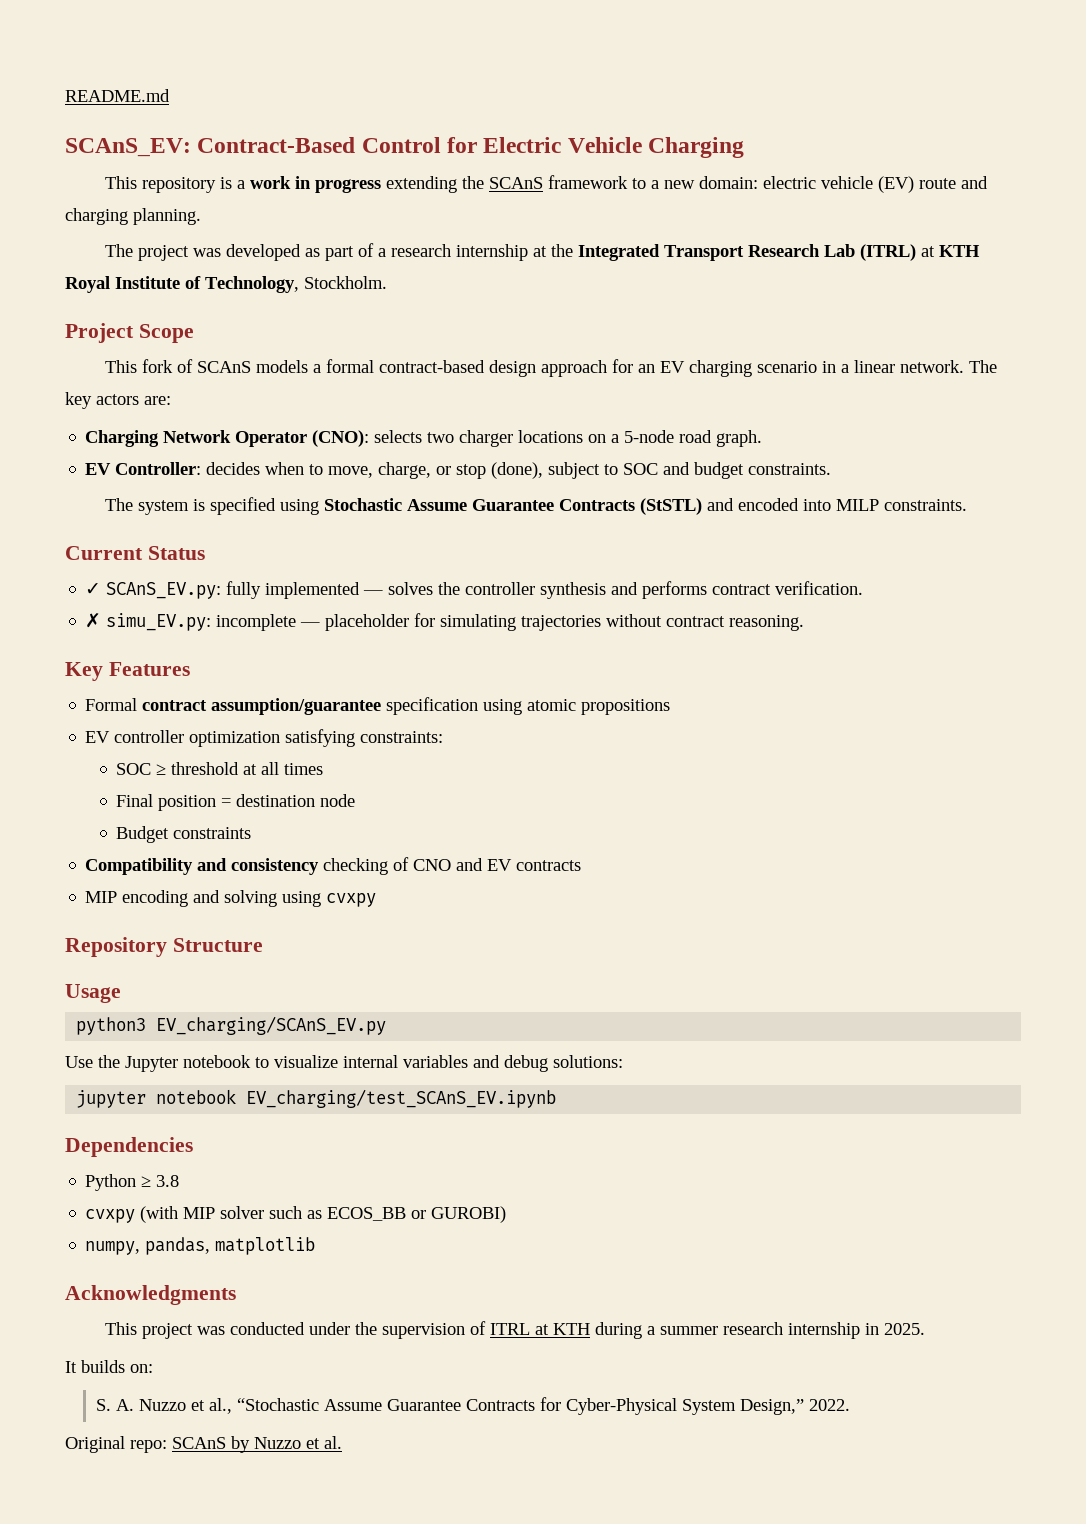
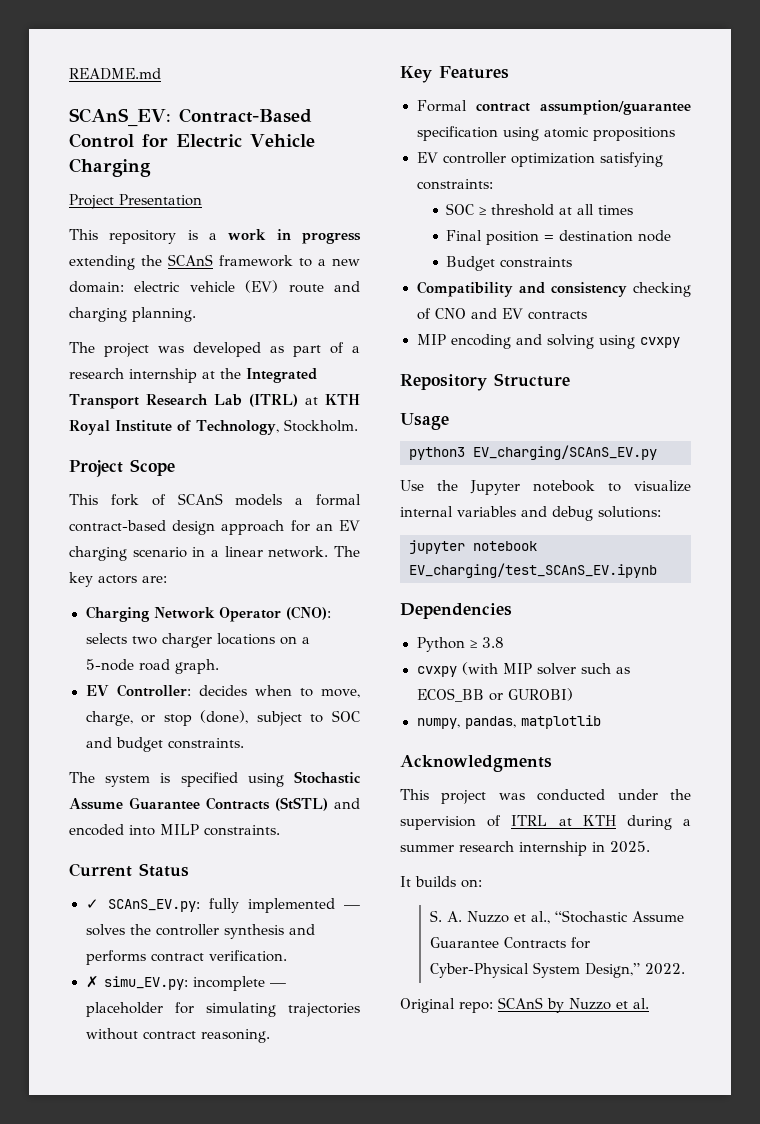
(745, 147) none -> [69,194,202,209] // Project Presentation

